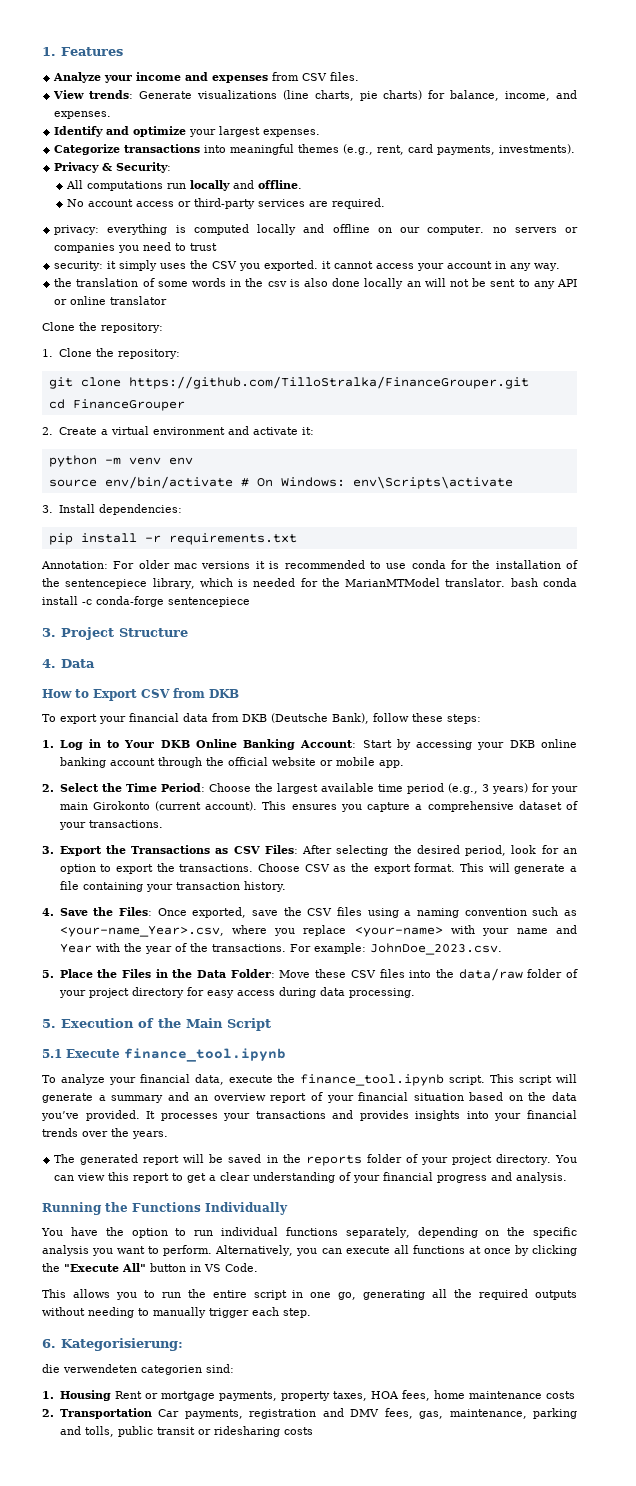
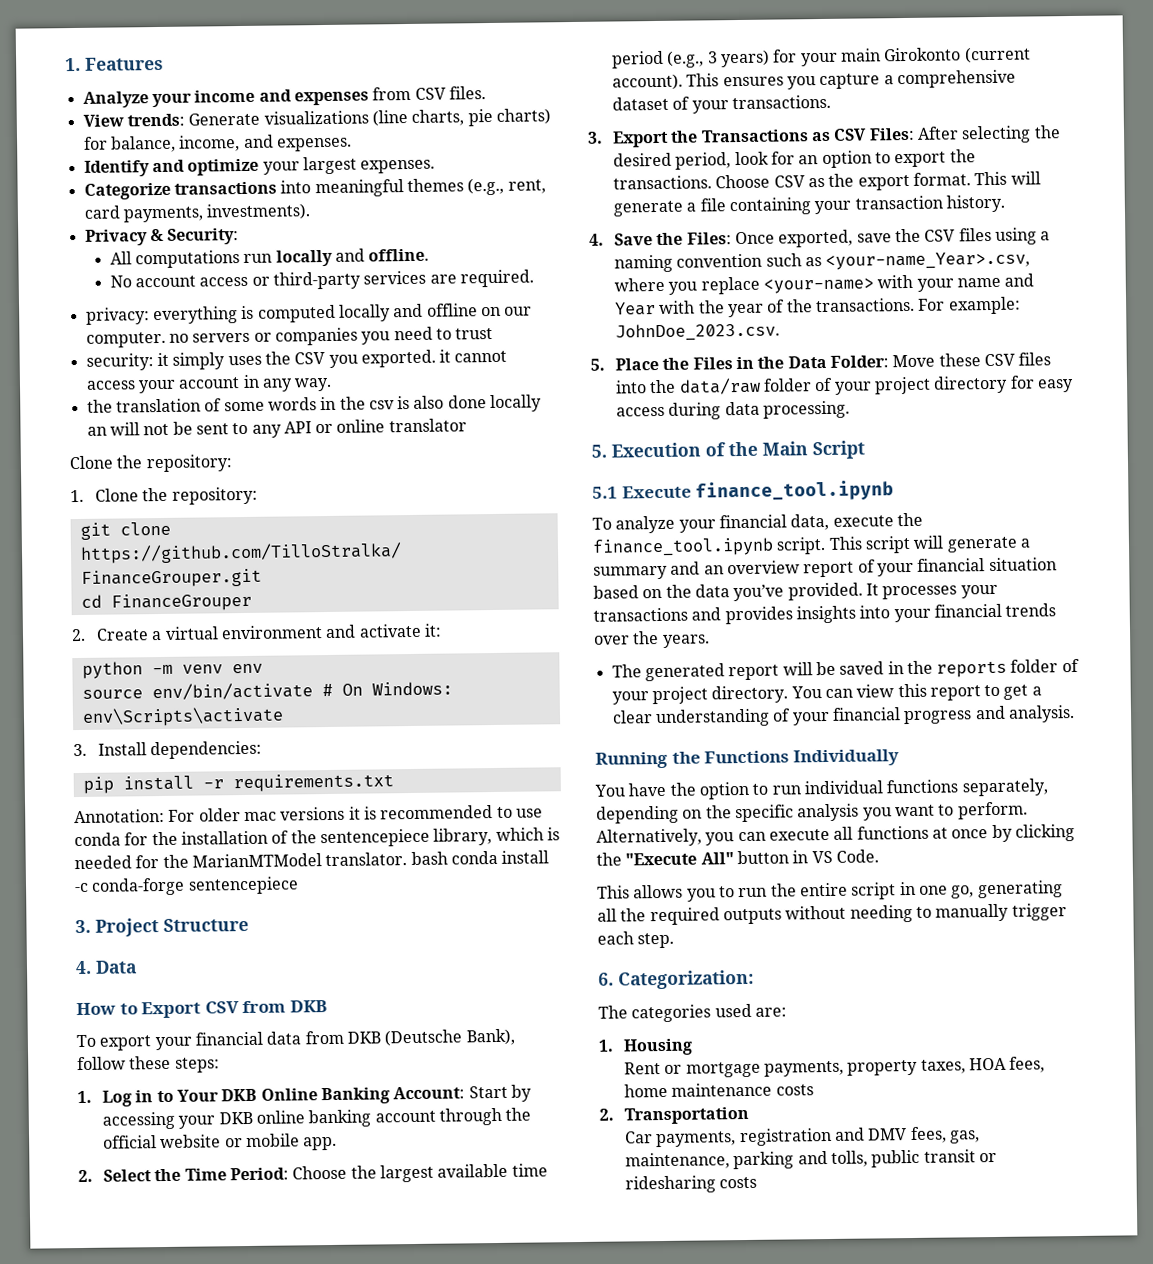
[61,1338,183,1351] [42,1364,234,1375] Kategorisierung: // die verwendeten categorien sind: -> [618,969,754,990] [598,1003,787,1023] Categorization: // The categories used are:
(111, 1395) none -> (694, 1047) //
(152, 1413) none -> (750, 1115) //

